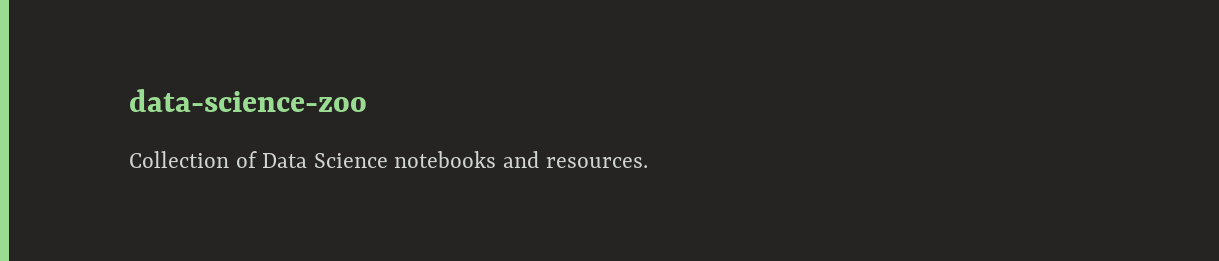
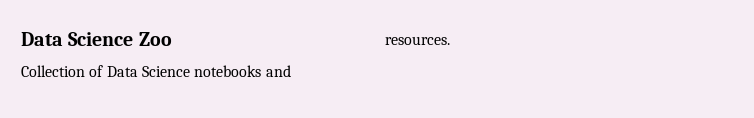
[129,89,367,112] data-science-zoo -> [21,32,172,46] Data Science Zoo

